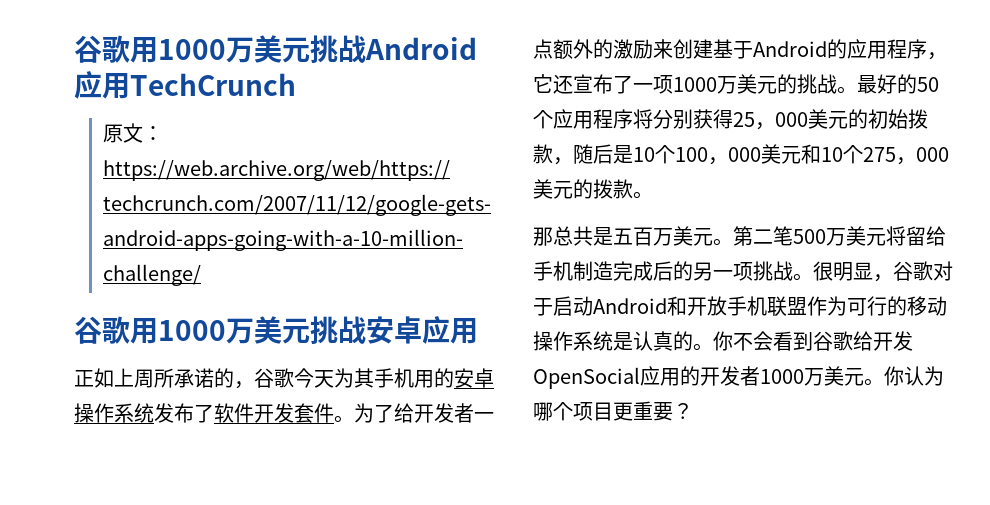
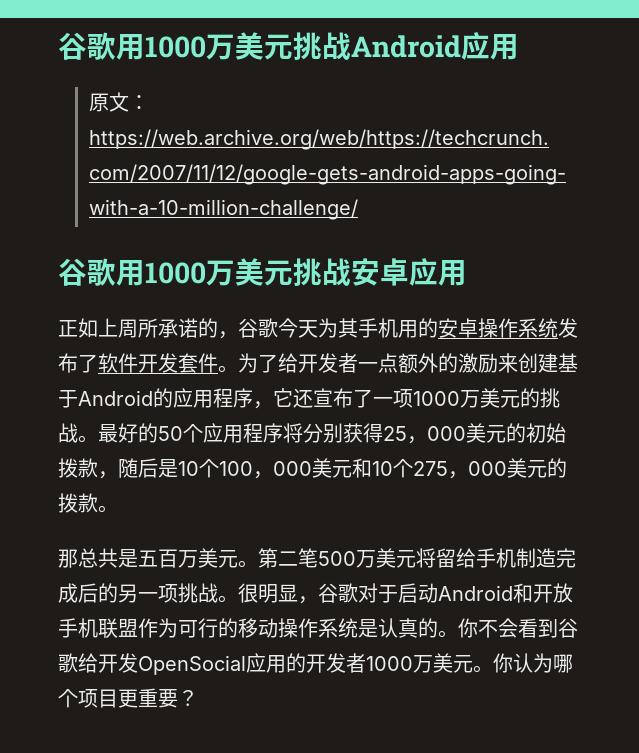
[130,73,296,96] TechCrunch -> (519, 47) none

